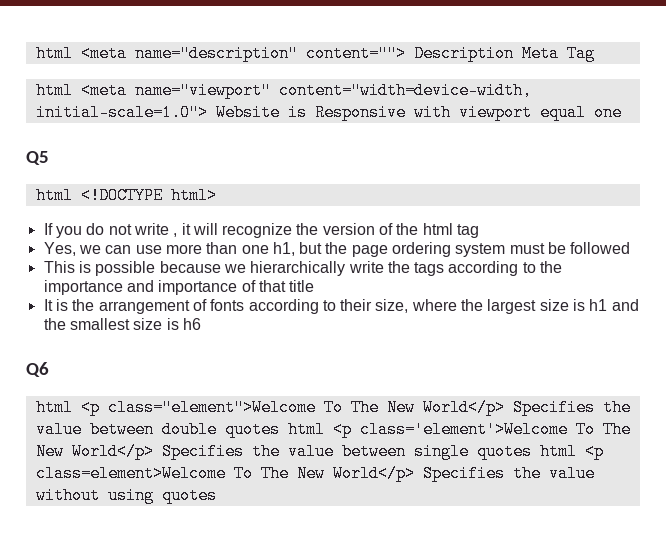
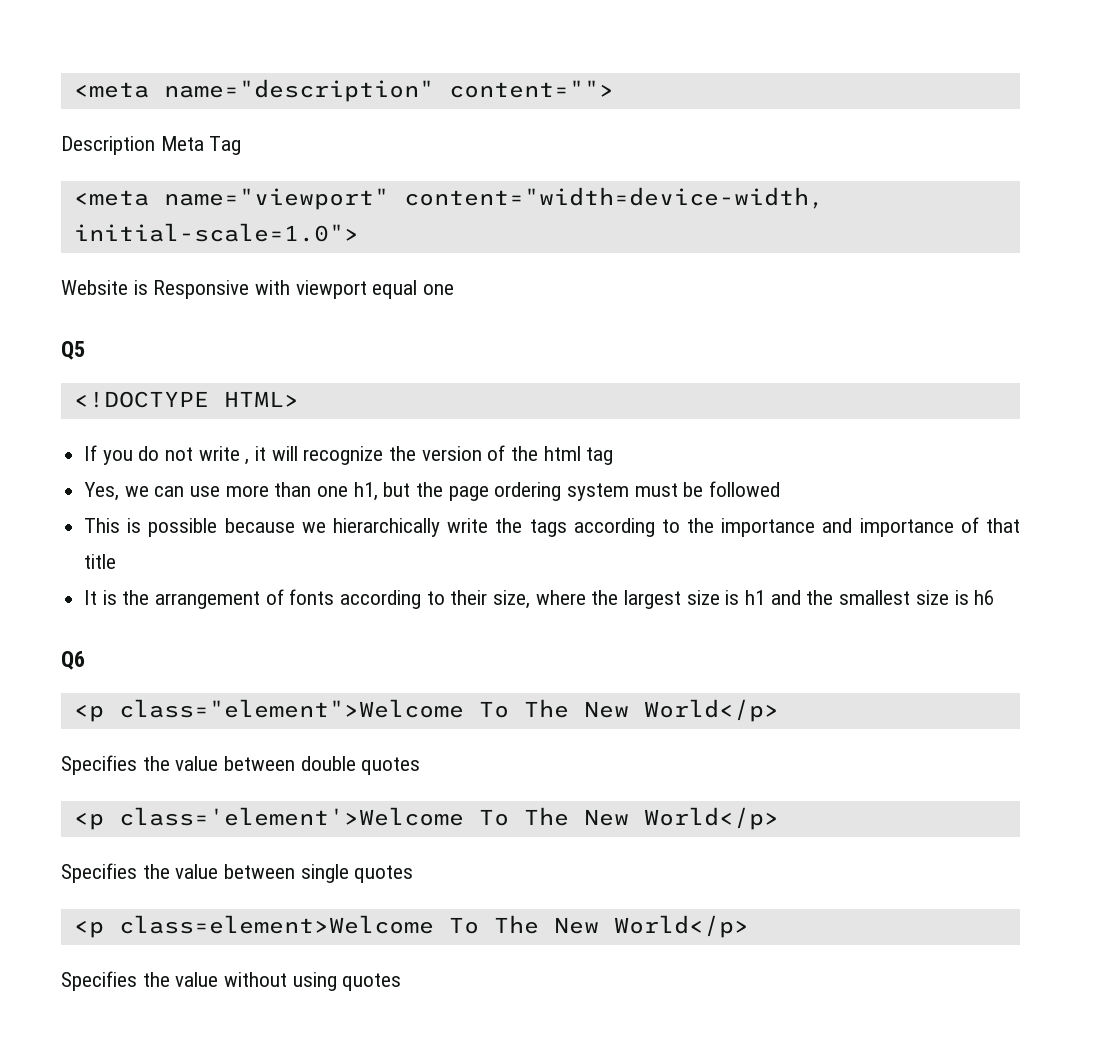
[35,45,73,62] html -> (73, 90) none
(406, 53) none -> (614, 89) //
[35,82,73,99] html -> (242, 145) none
(208, 112) none -> (359, 232) //
[35,187,217,204] html <!DOCTYPE html> -> [73,391,299,408] <!DOCTYPE HTML>
[35,399,73,416] html -> (85, 660) none
(505, 407) none -> (779, 710) //
[287,421,325,438] html -> (421, 766) //
(154, 451) none -> (779, 818) //
[539,443,577,460] html -> (414, 874) //
(415, 473) none -> (749, 926) //

